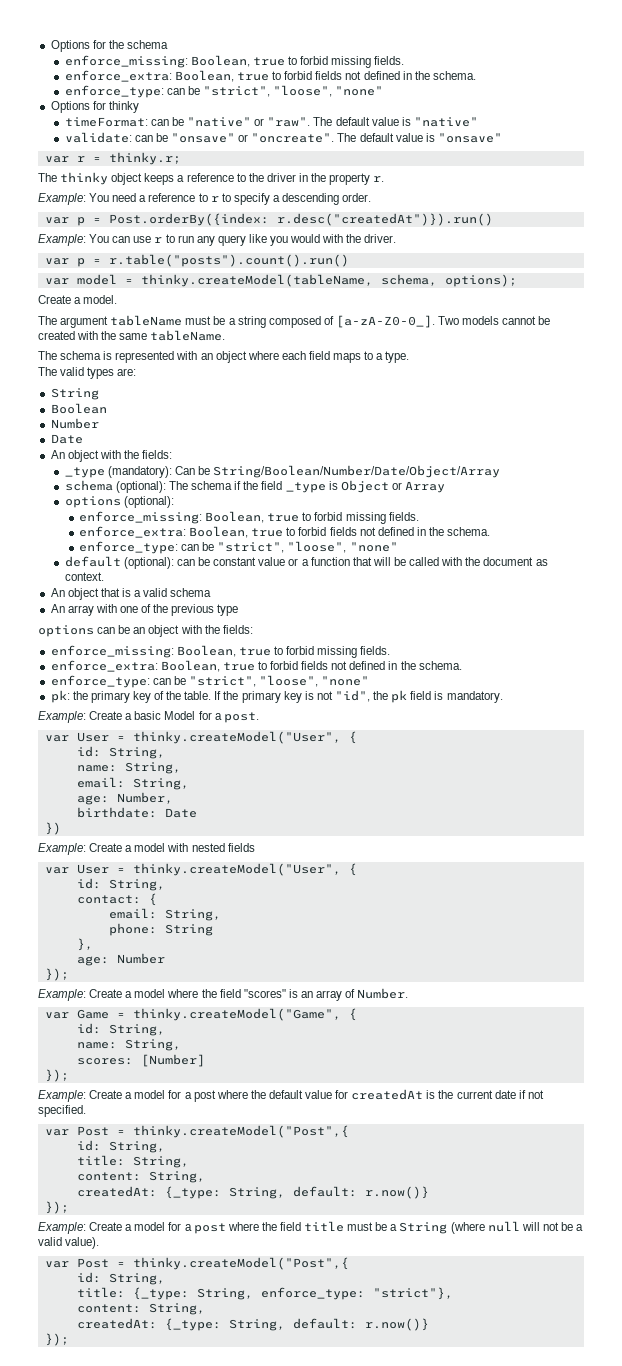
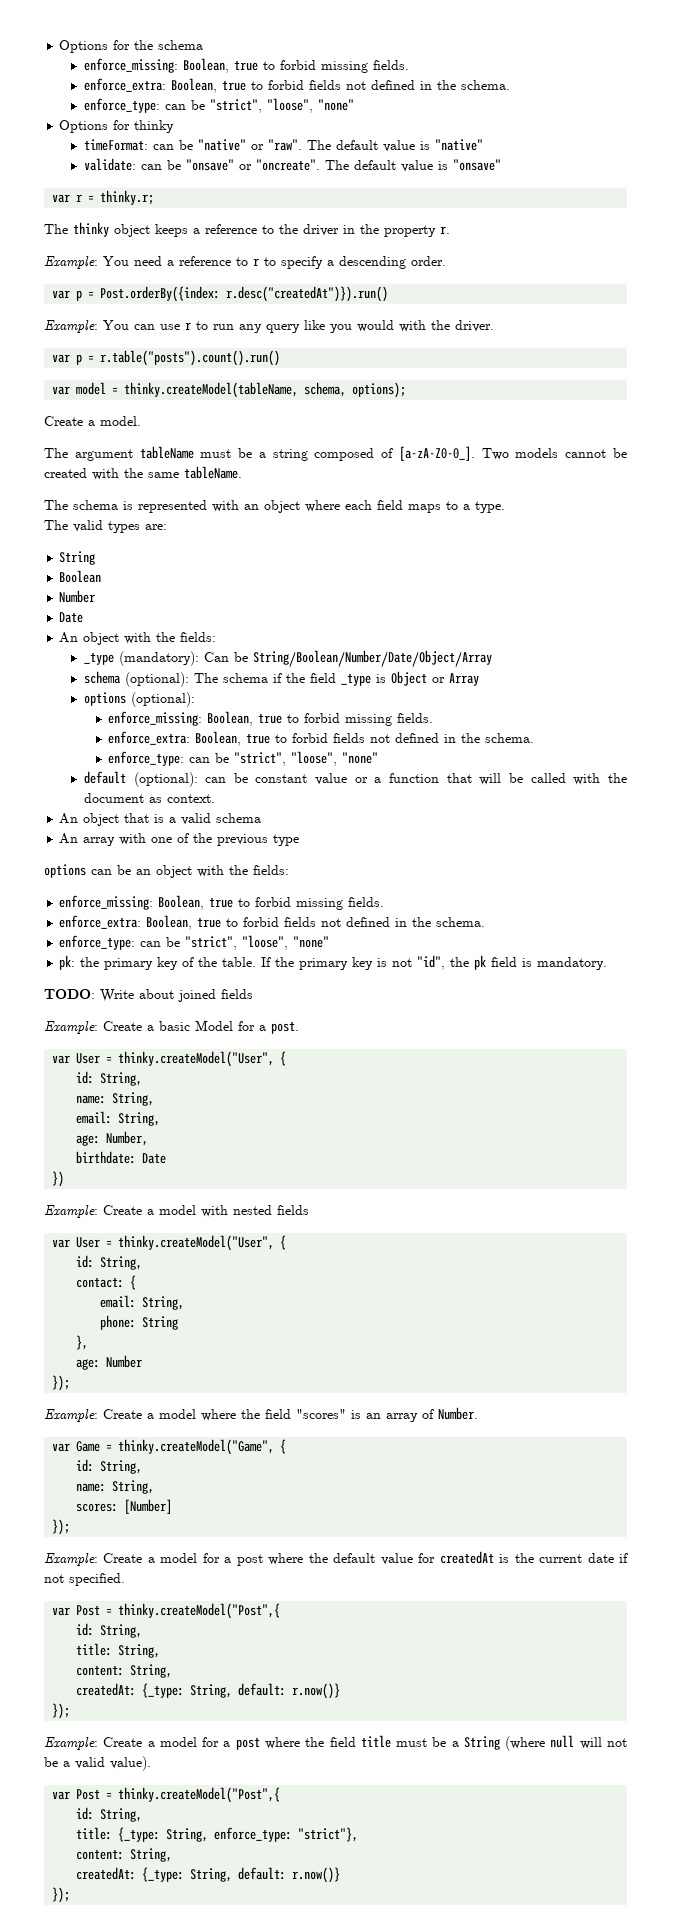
(503, 697) none -> [44,989,253,1002] // TODO: Write about joined fields

